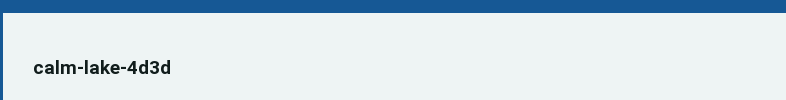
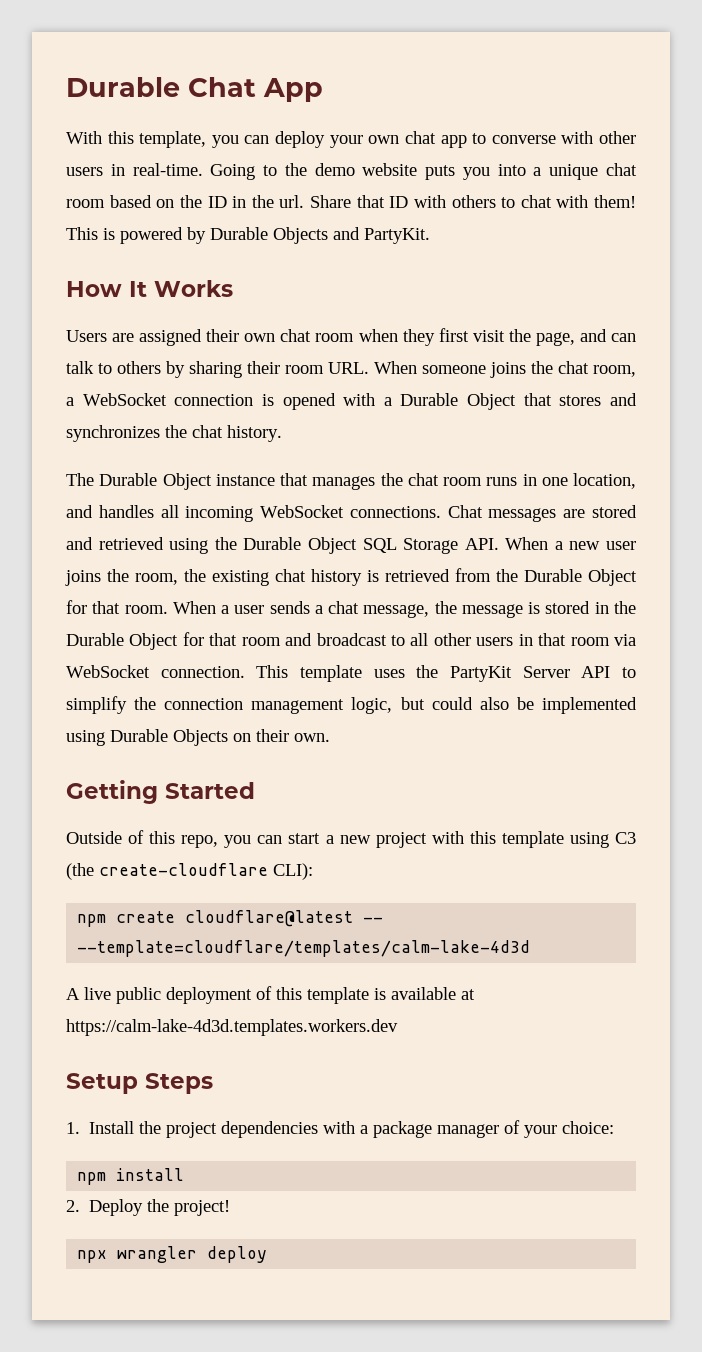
[33,60,171,74] calm-lake-4d3d -> [66,77,323,102] [66,131,637,148] [66,163,637,180] [66,195,636,208] [66,227,430,244] [66,280,233,297] [66,328,636,346] [66,361,636,378] [66,393,637,410] [66,425,282,442] [66,473,636,490] [66,505,637,522] [66,537,636,554] [65,568,637,586] [66,600,636,618] [66,632,637,650] [66,665,636,682] [66,696,637,714] [66,729,330,746] [66,780,255,804] [66,830,636,848] [66,863,313,880] [77,910,384,927] [77,940,531,957] [66,986,475,1004] [66,1019,398,1036] [66,1073,213,1094] [66,1120,615,1138] [77,1168,185,1185] [66,1199,231,1216] [77,1246,268,1263] Durable Chat App // With this template, you can deploy your own chat app to converse with other users in real-time. Going to the demo website puts you into a unique chat room based on the ID in the url. Share that ID with others to chat with them! This is powered by Durable Objects and PartyKit. // How It Works // Users are assigned their own chat room when they first visit the page, and can talk to others by sharing their room URL. When someone joins the chat room, a WebSocket connection is opened with a Durable Object that stores and synchronizes the chat history. // The Durable Object instance that manages the chat room runs in one location, and handles all incoming WebSocket connections. Chat messages are stored and retrieved using the Durable Object SQL Storage API. When a new user joins the room, the existing chat history is retrieved from the Durable Object for that room. When a user sends a chat message, the message is stored in the Durable Object for that room and broadcast to all other users in that room via WebSocket connection. This template uses the PartyKit Server API to simplify the connection management logic, but could also be implemented using Durable Objects on their own. // Getting Started // Outside of this repo, you can start a new project with this template using C3 (the create-cloudflare CLI): // npm create cloudflare@latest -- --template=cloudflare/templates/calm-lake-4d3d // A live public deployment of this template is available at https://calm-lake-4d3d.templates.workers.dev // Setup Steps // 1. Install the project dependencies with a package manager of your choice: // npm install // 2. Deploy the project! // npx wrangler deploy

